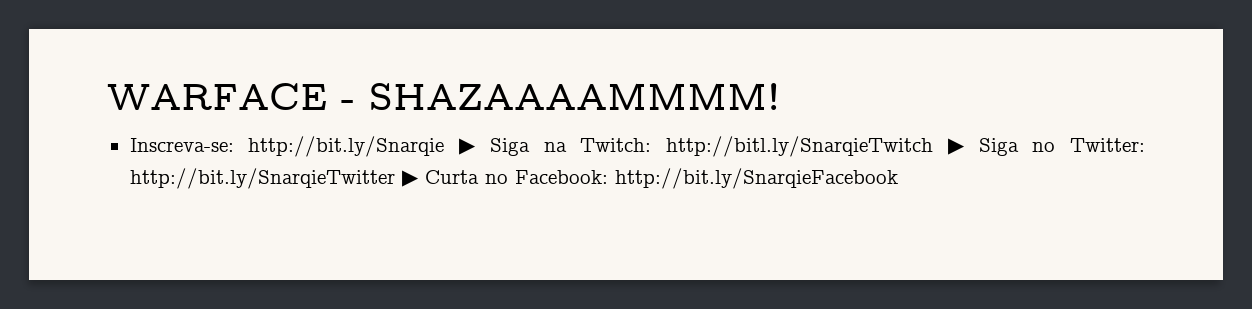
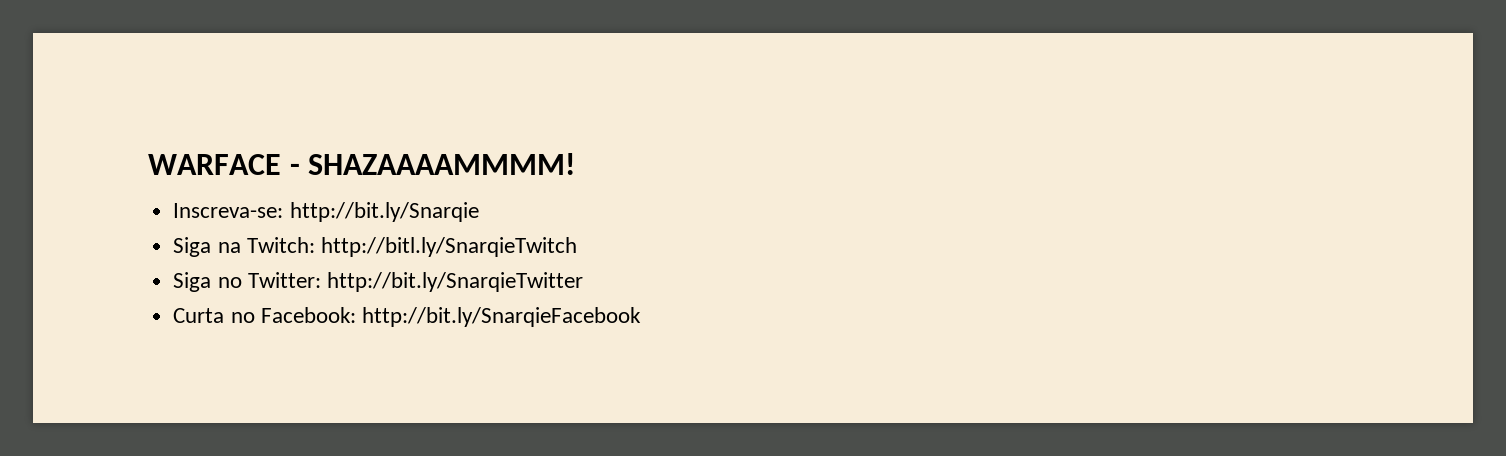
[459,138,477,155] ▶ -> (479, 212) //
[947,138,965,155] ▶ -> (577, 247) //
[401,170,419,187] ▶ -> (583, 282) //

